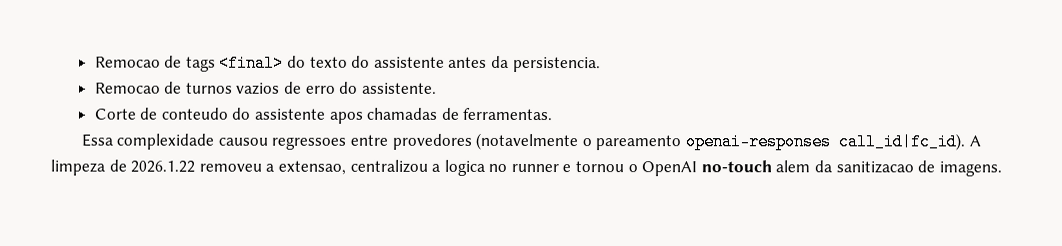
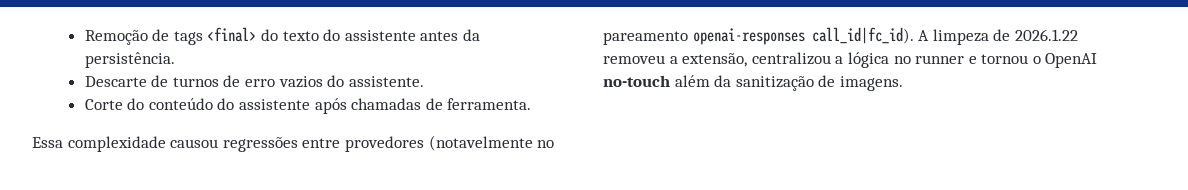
[94,56,161,68] Remocao -> [84,30,148,45] Remoção
[512,56,601,73] [94,82,161,94] persistencia. // Remocao -> [84,52,175,68] [84,76,147,87] persistência. // Descarte
[236,82,281,95] vazios -> (219, 82) none
(336, 89) none -> [278,76,323,88] vazios
[140,107,364,124] de conteudo do assistente apos -> [127,98,347,114] do conteúdo do assistente após
[463,107,554,121] ferramentas. -> [447,98,532,110] ferramenta.
[271,136,347,150] regressoes -> [222,137,298,152] regressões
[581,138,592,147] o -> [537,140,555,148] no
[277,160,346,175] extensao, -> [682,53,748,67] extensão,
[443,159,485,176] logica -> [847,52,889,68] lógica
[775,160,914,174] alem da sanitizacao -> [674,75,814,91] além da sanitização

